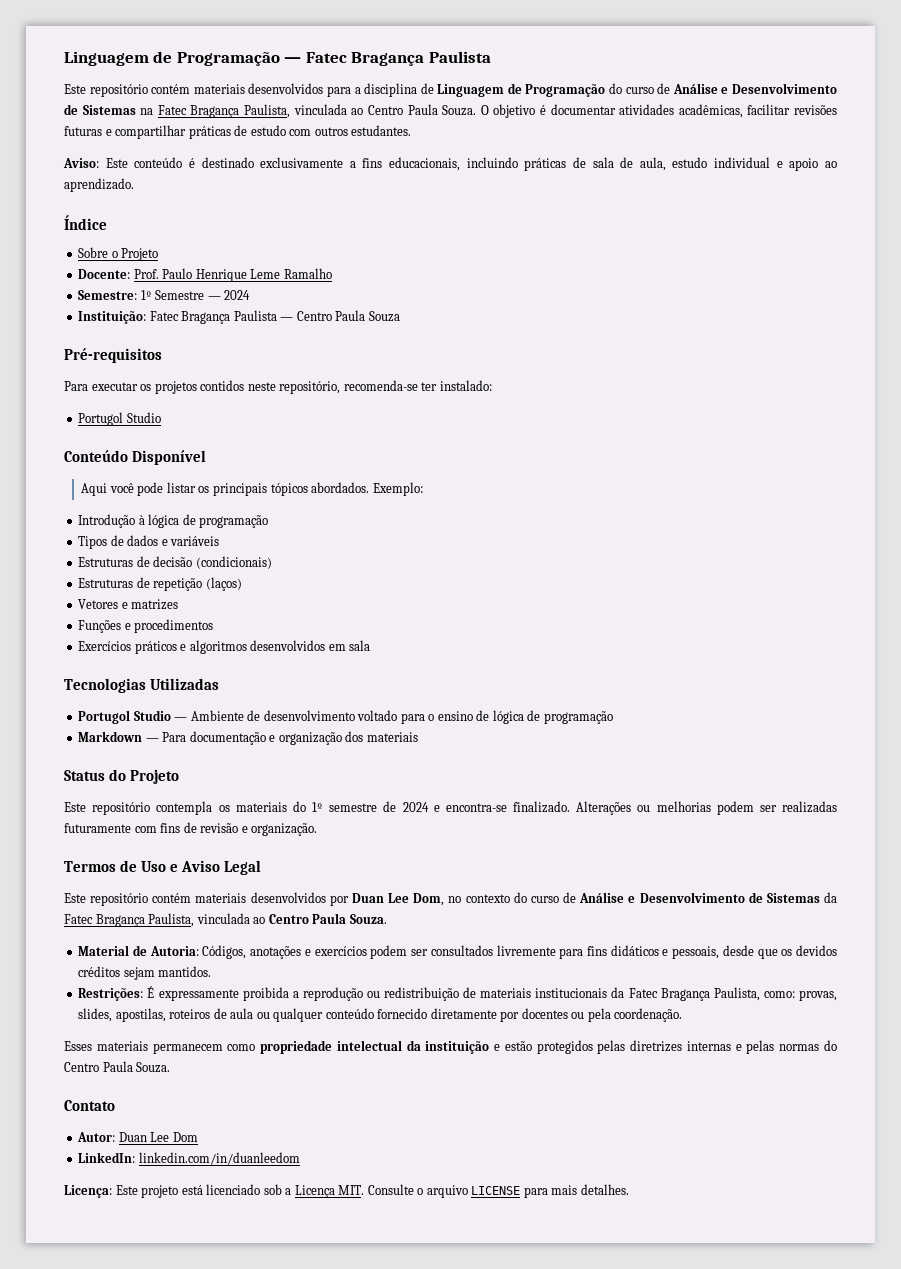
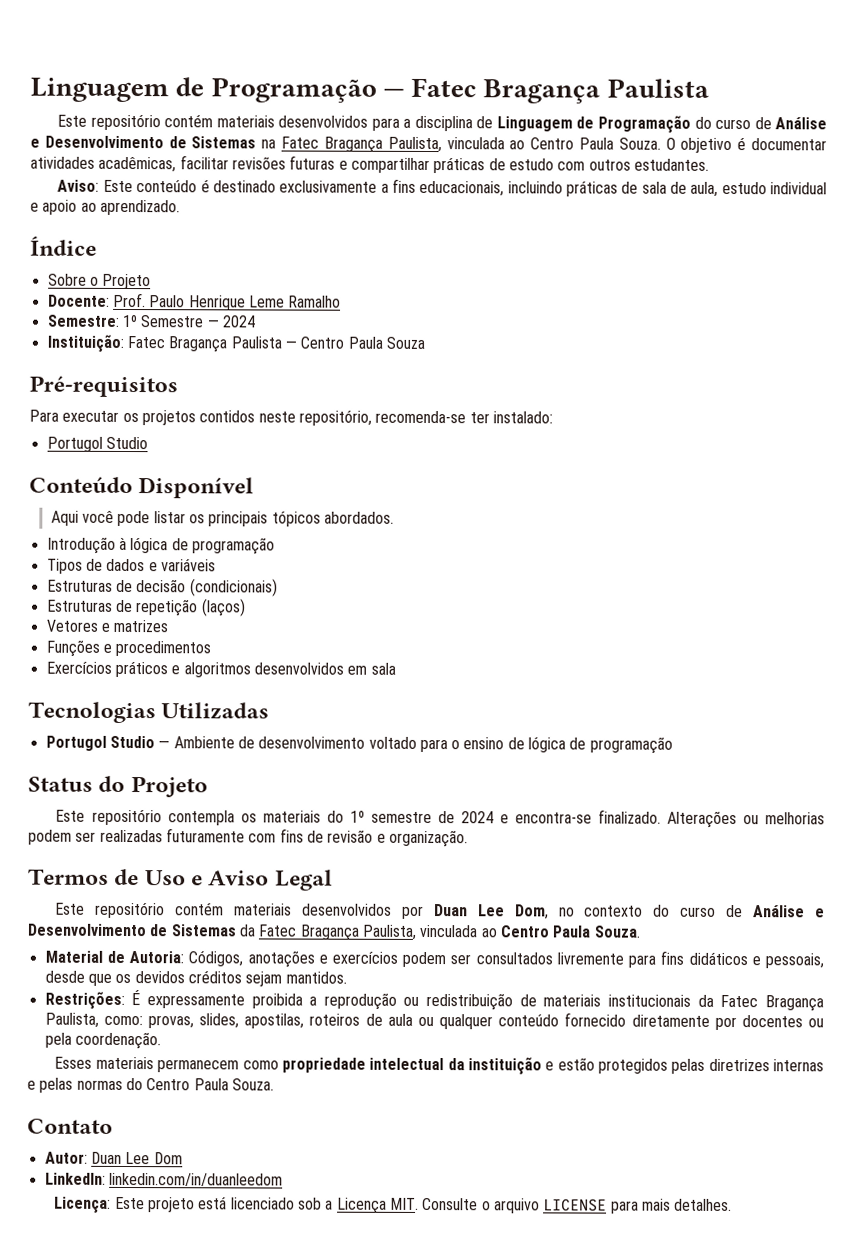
[372,482,423,496] Exemplo: -> (394, 517) none
[78,731,418,745] // Markdown — Para documentação e organização dos materiais -> (673, 745) none

